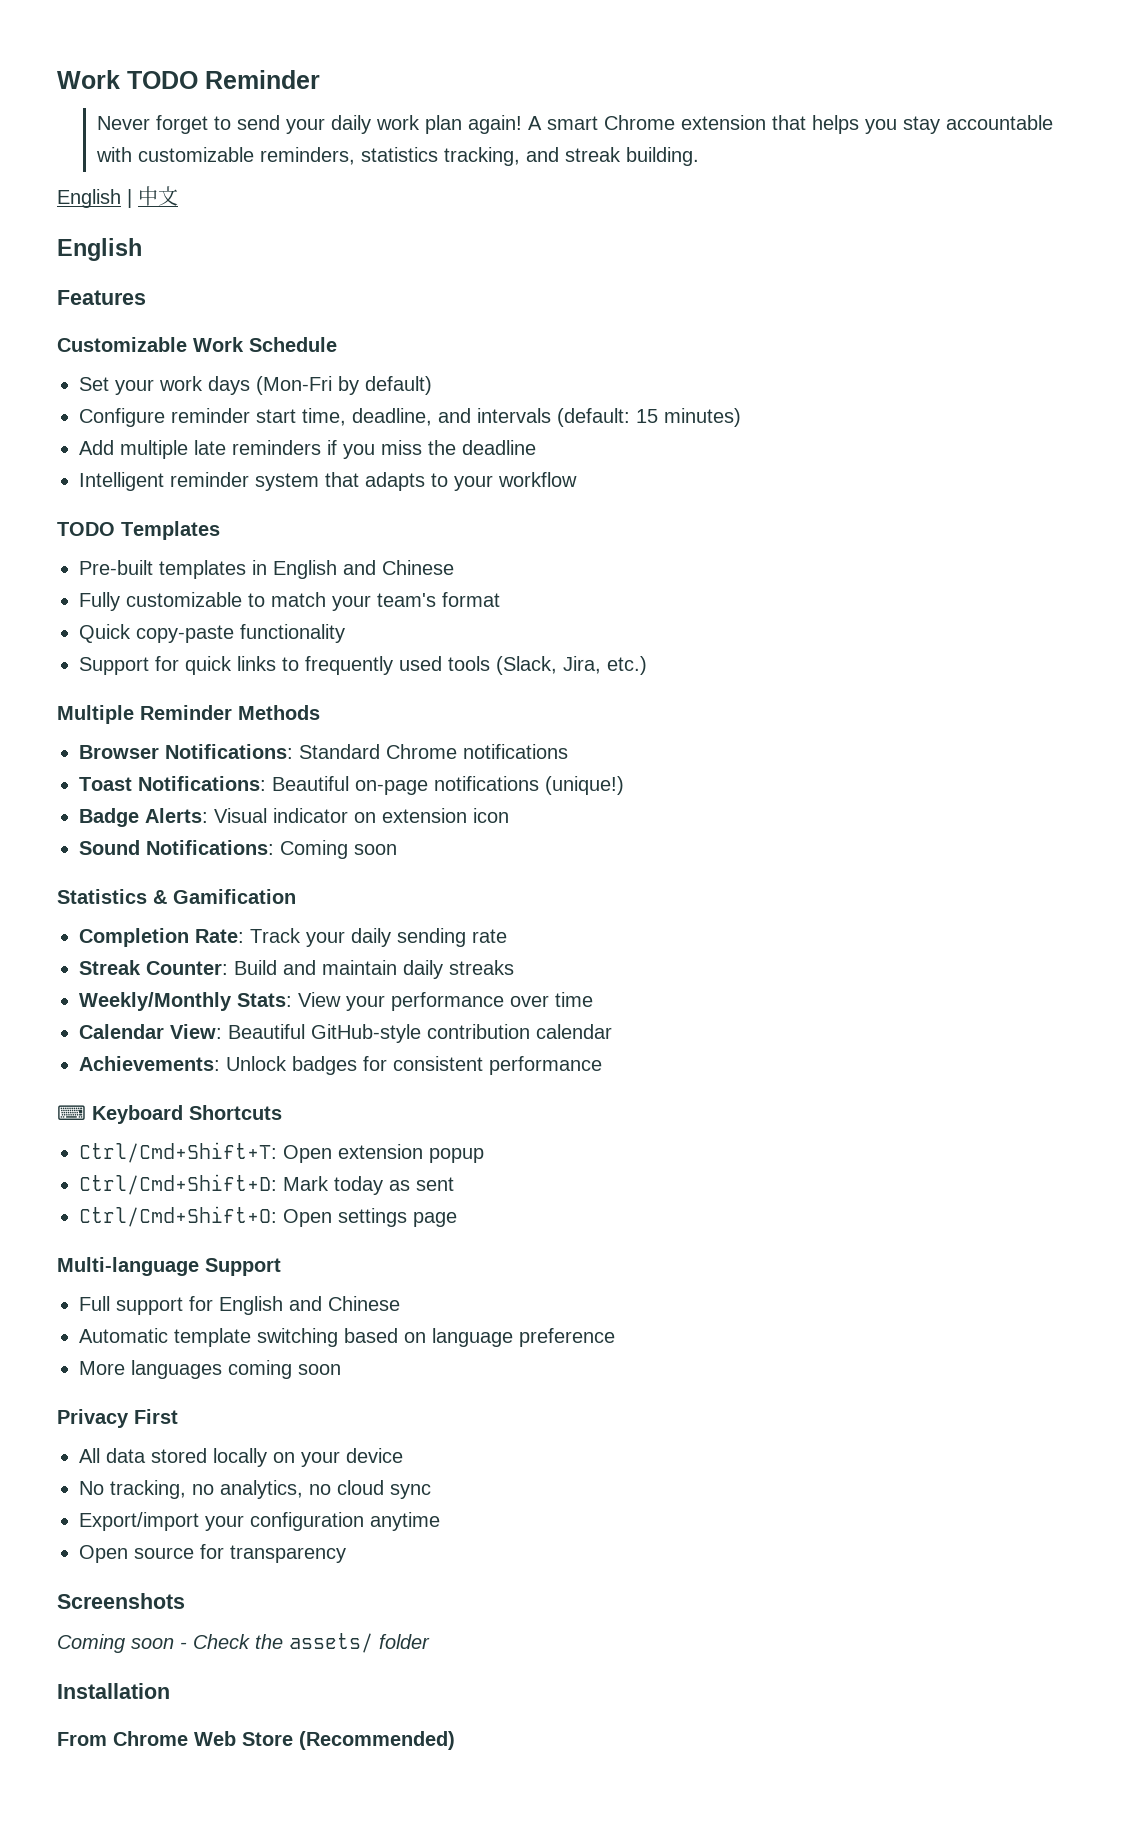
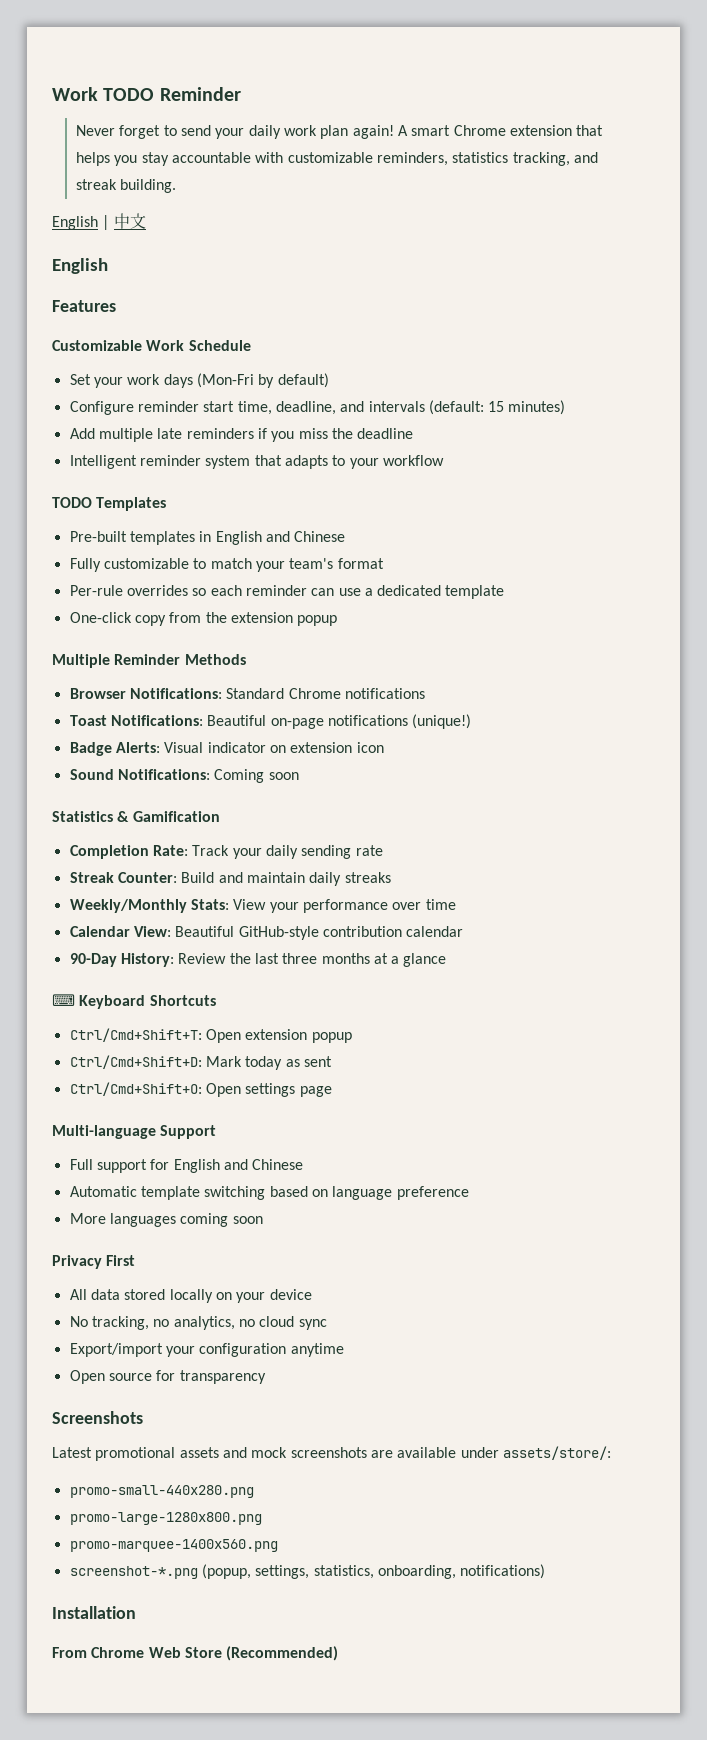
[79,624,345,643] [79,656,647,675] Quick copy-paste functionality // Support for quick links to frequently used tools (Slack, Jira, etc.) -> [69,585,505,599] [69,612,338,626] Per-rule overrides so each reminder can use a dedicated template // One-click copy from the extension popup
[79,1056,602,1075] Achievements: Unlock badges for consistent performance -> [69,953,447,967] 90-Day History: Review the last three months at a glance
[57,1633,430,1653] Coming soon - Check the assets/ folder -> [52,1446,611,1461] [69,1485,254,1498] [69,1512,262,1525] [69,1539,278,1552] [69,1564,546,1579] Latest promotional assets and mock screenshots are available under assets/store/: // promo-small-440x280.png // promo-large-1280x800.png // promo-marquee-1400x560.png // screenshot-*.png (popup, settings, statistics, onboarding, notifications)

